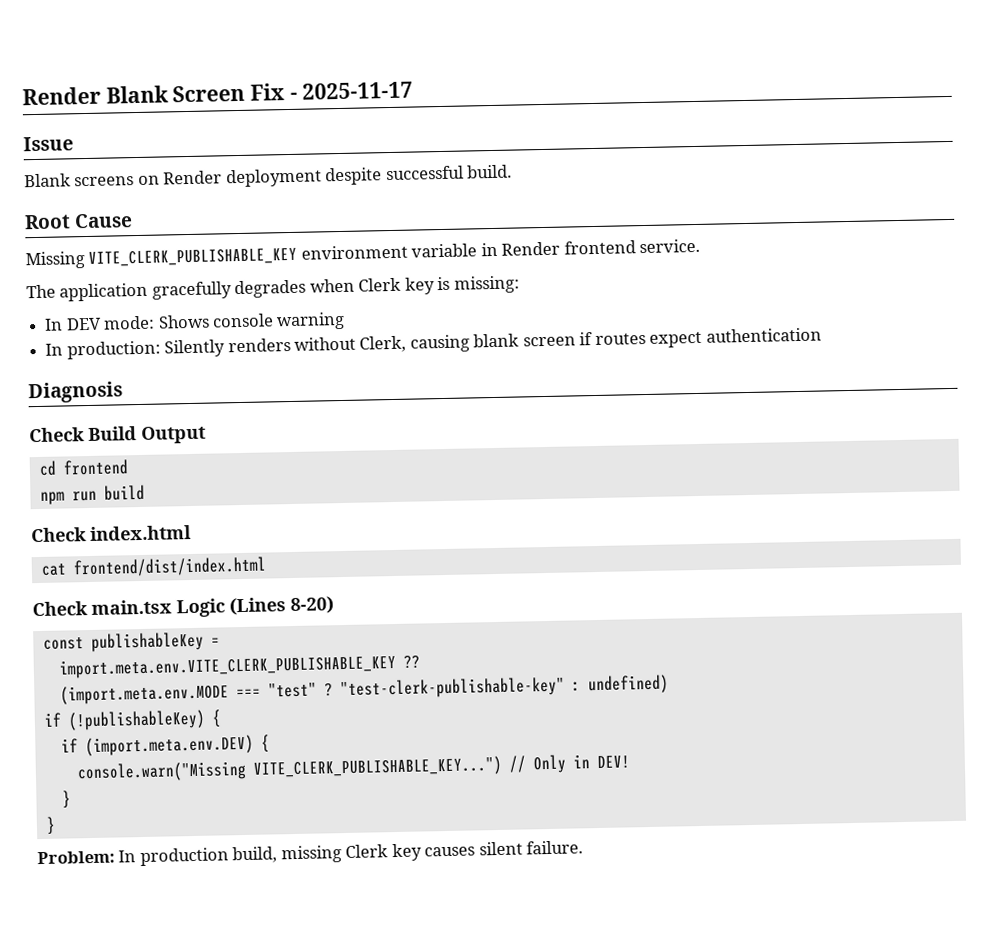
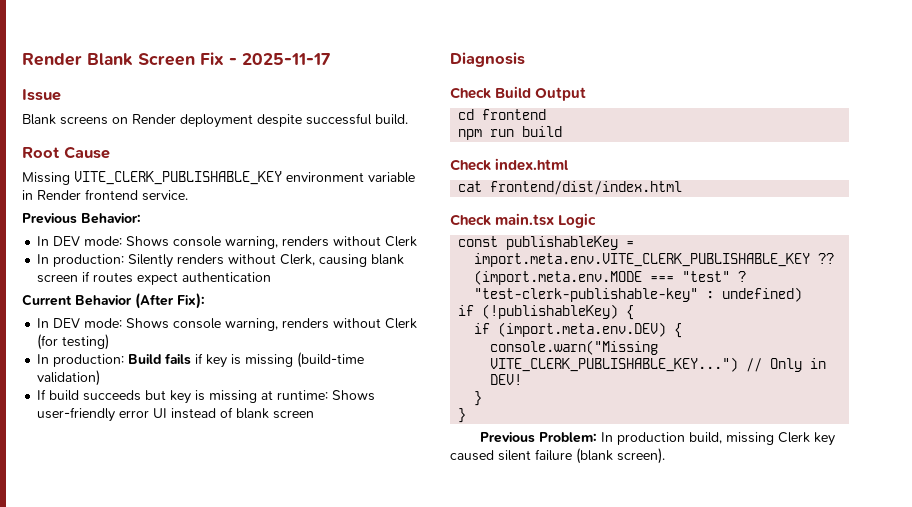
[26,275,520,302] [44,311,346,331] The application gracefully degrades when Clerk key is missing: // In DEV mode: Shows console warning -> [22,213,141,224] [37,236,418,249] Previous Behavior: // In DEV mode: Shows console warning, renders without Clerk
(822, 335) none -> [22,293,205,309] [37,318,418,331] [37,334,110,350] [37,352,365,368] [37,370,101,386] [37,389,376,404] [37,407,315,422] // Current Behavior (After Fix): // In DEV mode: Shows console warning, renders without Clerk (for testing) // In production: Build fails if key is missing (build-time validation) // If build succeeds but key is missing at runtime: Shows user-friendly error UI instead of blank screen
[229,596,334,616] (Lines 8-20) -> (597, 220) none
(56, 825) none -> [479,432,535,443] Previous
[424,840,584,857] causes silent failure. -> [450,448,665,464] caused silent failure (blank screen).

